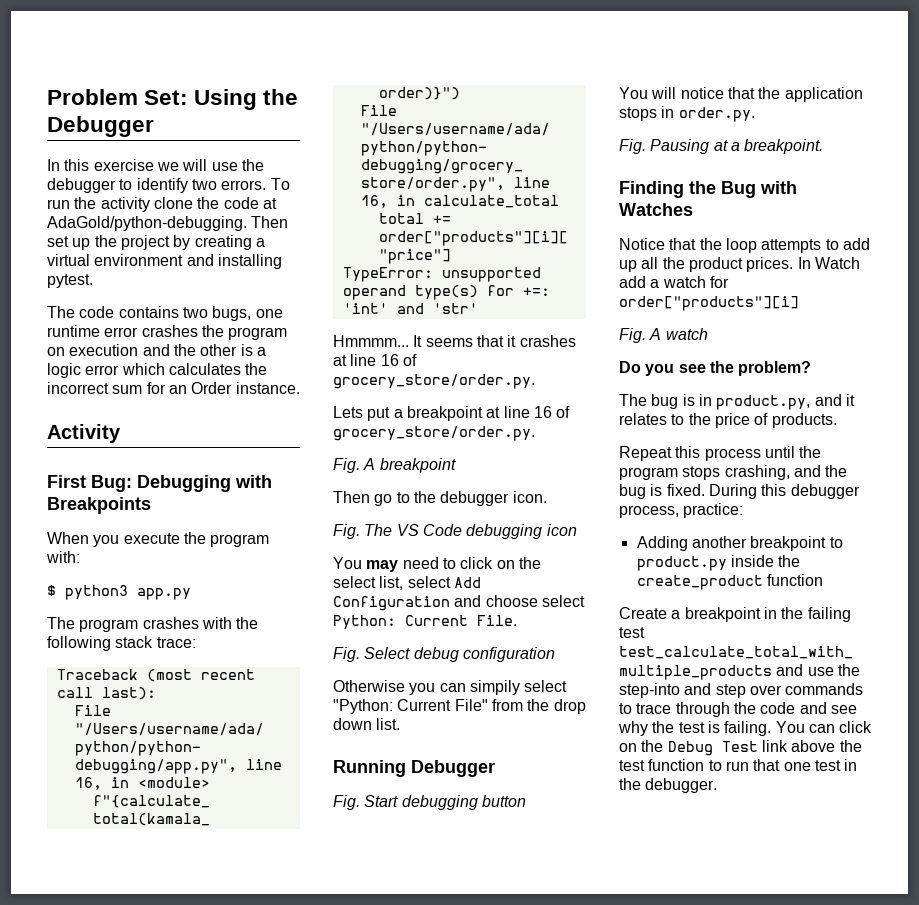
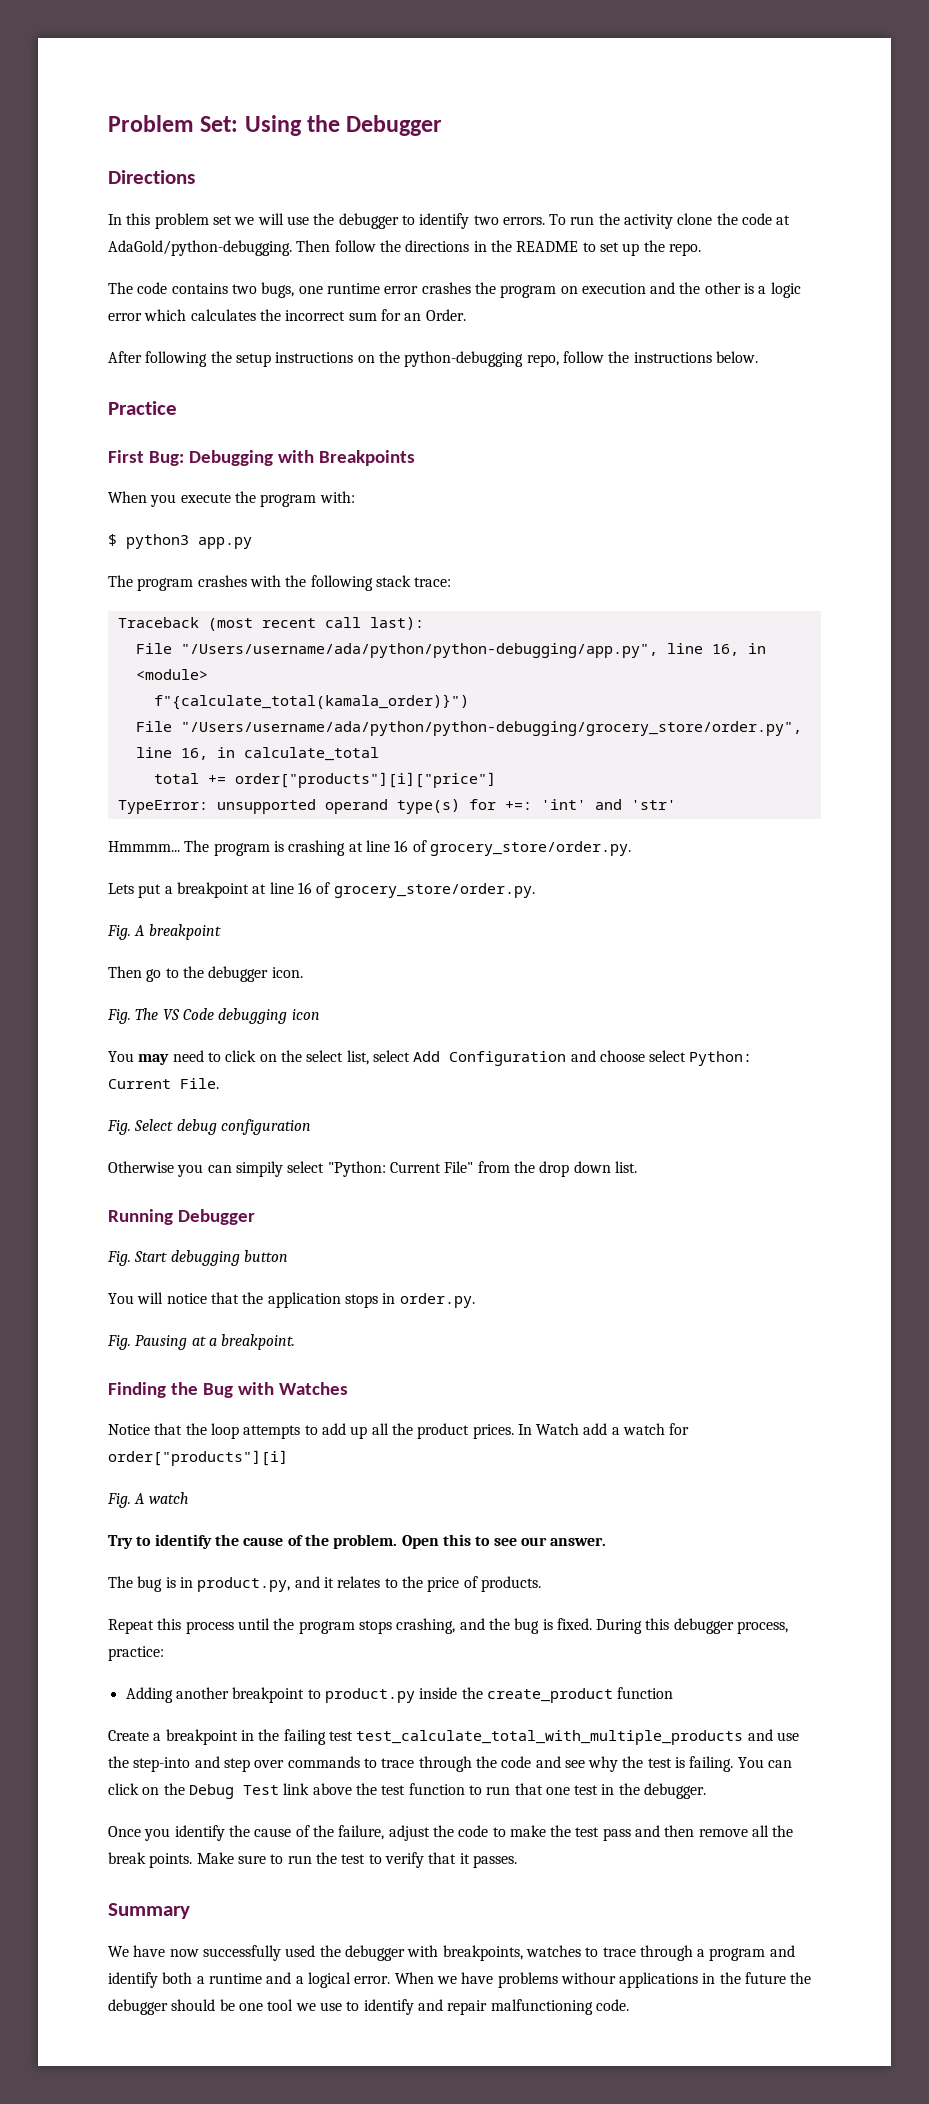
(154, 126) none -> [108,170,195,184] // Directions
[93,159,154,171] exercise -> [154,213,232,229] problem set
[47,235,265,250] [47,254,282,269] [47,274,93,288] set up the project by creating a virtual environment and installing pytest. -> [334,240,701,256] follow the directions in the README to set up the repo.
[191,382,300,394] [47,424,121,443] Order instance. // Activity -> [425,309,466,321] [108,351,758,367] [108,401,177,415] Order. // After following the setup instructions on the python-debugging repo, follow the instructions below. // Practice
[413,335,576,347] It seems that it crashes -> [184,840,346,856] The program is crashing
[619,361,812,376] Do you see the problem? -> [108,1534,607,1549] Try to identify the cause of the problem. Open this to see our answer.
(718, 785) none -> [108,1825,794,1841] [108,1852,517,1868] [108,1903,190,1919] [108,1945,795,1961] [108,1972,812,1988] [108,1999,629,2015] // Once you identify the cause of the failure, adjust the code to make the test pass and then remove all the break points. Make sure to run the test to verify that it passes. // Summary // We have now successfully used the debugger with breakpoints, watches to trace through a program and identify both a runtime and a logical error. When we have problems withour applications in the future the debugger should be one tool we use to identify and repair malfunctioning code.

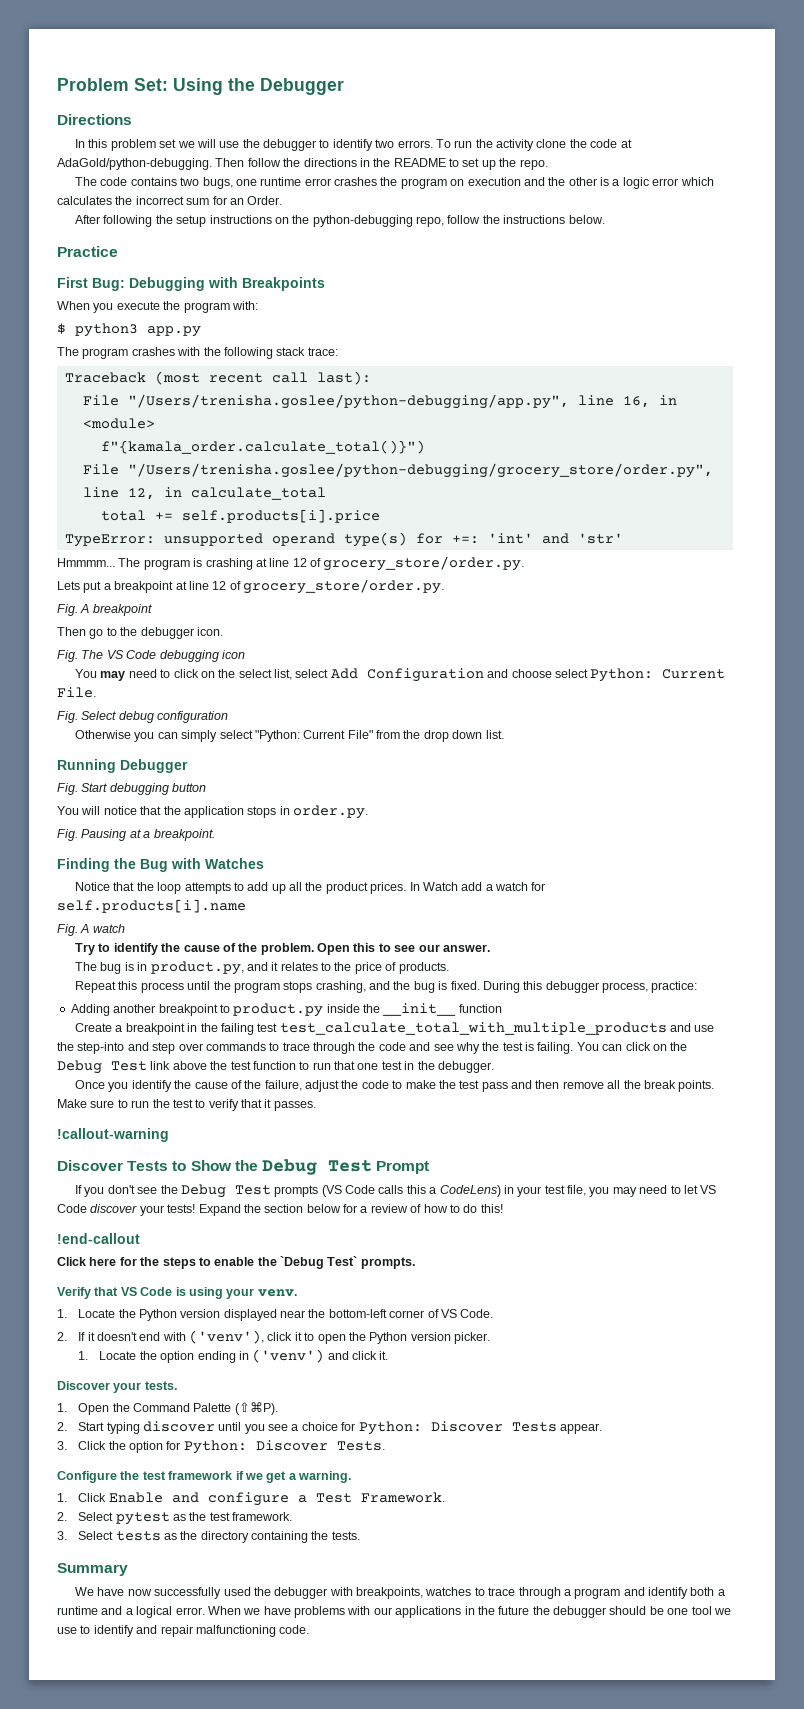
[180,643,658,658] "/Users/username/ada/python/python-debugging/app.py", -> [127,394,569,409] "/Users/trenisha.goslee/python-debugging/app.py",
[153,694,469,710] [135,721,802,736] [135,747,208,760] f"{calculate_total(kamala_order)}") // File "/Users/username/ada/python/python-debugging/grocery_store/order.py", line 16, -> [100,440,425,454] [82,463,713,478] [82,487,155,500] f"{kamala_order.calculate_total()}") // File "/Users/trenisha.goslee/python-debugging/grocery_store/order.py", line 12,
[234,772,496,788] order["products"][i]["price"] -> [181,509,380,523] self.products[i].price
[394,840,409,852] 16 -> [292,558,307,567] 12
[297,882,312,894] 16 -> [212,581,227,590] 12
[235,1161,283,1177] simpily -> [181,730,218,742] simply
[108,1450,288,1466] order["products"][i] -> [57,899,246,913] self.products[i].name
[486,1688,613,1703] create_product -> [382,1003,457,1016] __init__
(517, 1861) none -> [57,1128,169,1142] [57,1159,430,1175] [75,1184,717,1198] [57,1204,503,1216] [57,1233,140,1244] [57,1256,415,1269] [57,1287,297,1299] [57,1309,494,1321] [57,1330,491,1344] [78,1349,389,1363] [57,1381,177,1393] [57,1402,278,1415] [57,1421,602,1435] [57,1440,385,1454] [57,1471,351,1483] [57,1492,445,1506] [57,1512,293,1525] [57,1531,360,1543] // !callout-warning // Discover Tests to Show the Debug Test Prompt // If you don't see the Debug Test prompts (VS Code calls this a CodeLens) in your test file, you may need to let VS Code discover your tests! Expand the section below for a review of how to do this! // !end-callout // Click here for the steps to enable the `Debug Test` prompts. // Verify that VS Code is using your venv. // 1. Locate the Python version displayed near the bottom-left corner of VS Code. // 2. If it doesn't end with ('venv'), click it to open the Python version picker. // 1. Locate the option ending in ('venv') and click it. // Discover your tests. // 1. Open the Command Palette (⇧⌘P). // 2. Start typing discover until you see a choice for Python: Discover Tests appear. // 3. Click the option for Python: Discover Tests. // Configure the test framework if we get a warning. // 1. Click Enable and configure a Test Framework. // 2. Select pytest as the test framework. // 3. Select tests as the directory containing the tests.
[560,1972,616,1984] withour -> [347,1606,392,1615] with our

